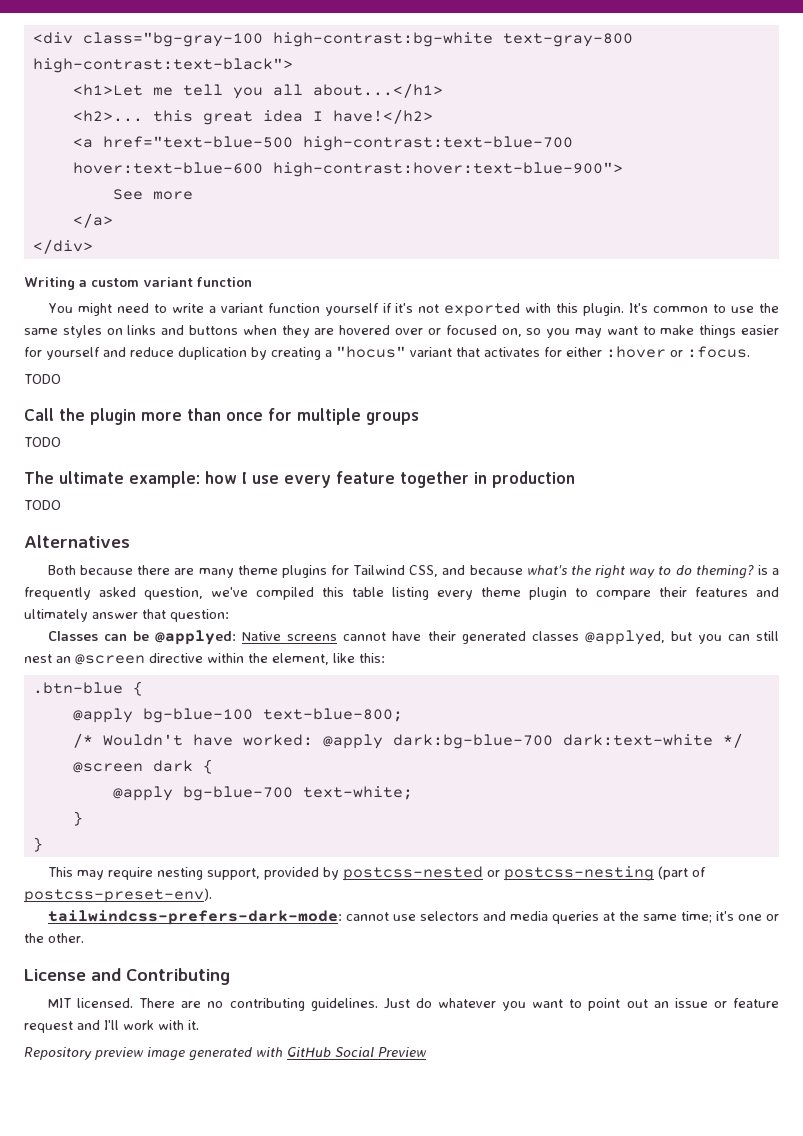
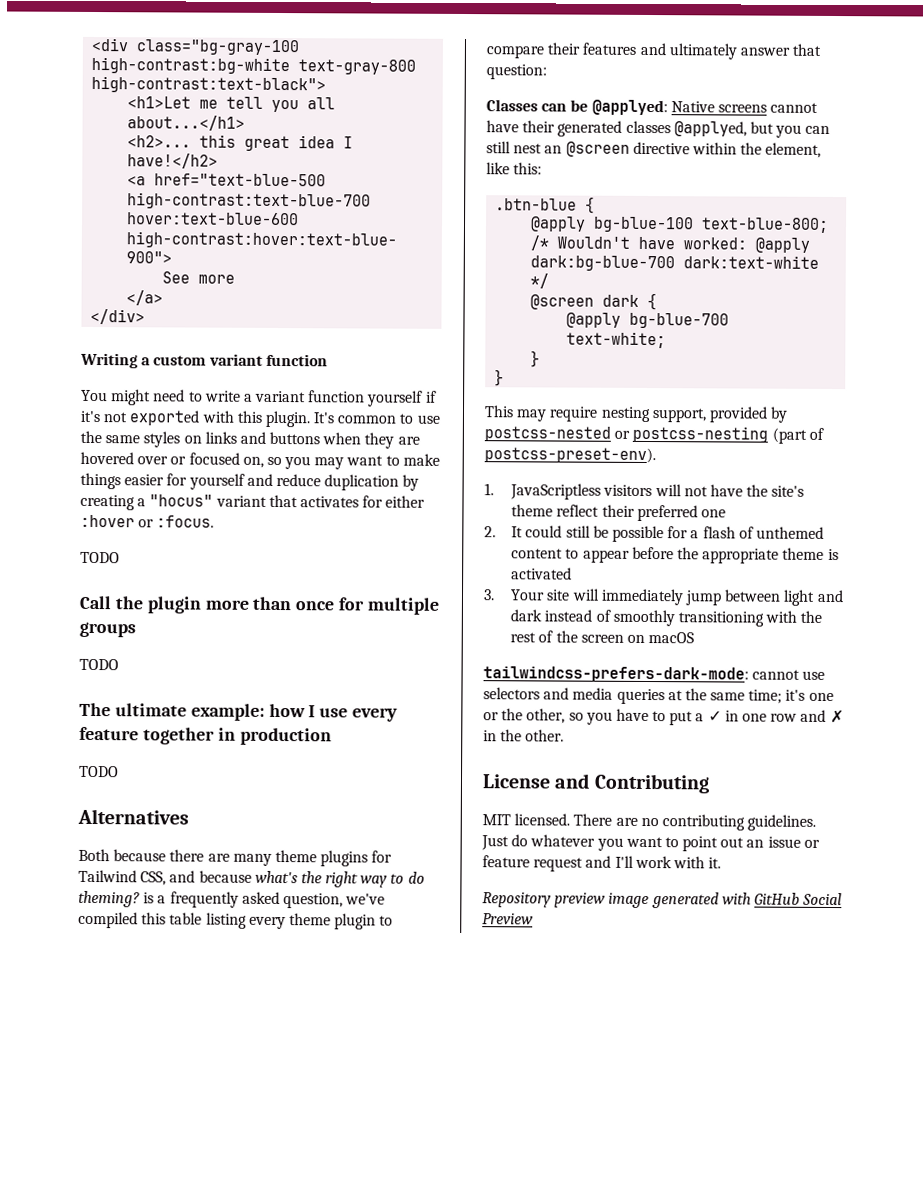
(212, 895) none -> [484,483,805,500] [511,504,726,522] [484,525,824,543] [511,546,839,564] [511,567,573,580] [483,588,844,606] [510,609,823,627] [510,630,695,644] // 1. JavaScriptless visitors will not have the site's theme reflect their preferred one // 2. It could still be possible for a flash of unthemed content to appear before the appropriate theme is activated // 3. Your site will immediately jump between light and dark instead of smoothly transitioning with the rest of the screen on macOS
(44, 938) none -> [526,708,844,726] [483,729,523,742] other, so you have to put a ✓ in one row and ✗ in the

